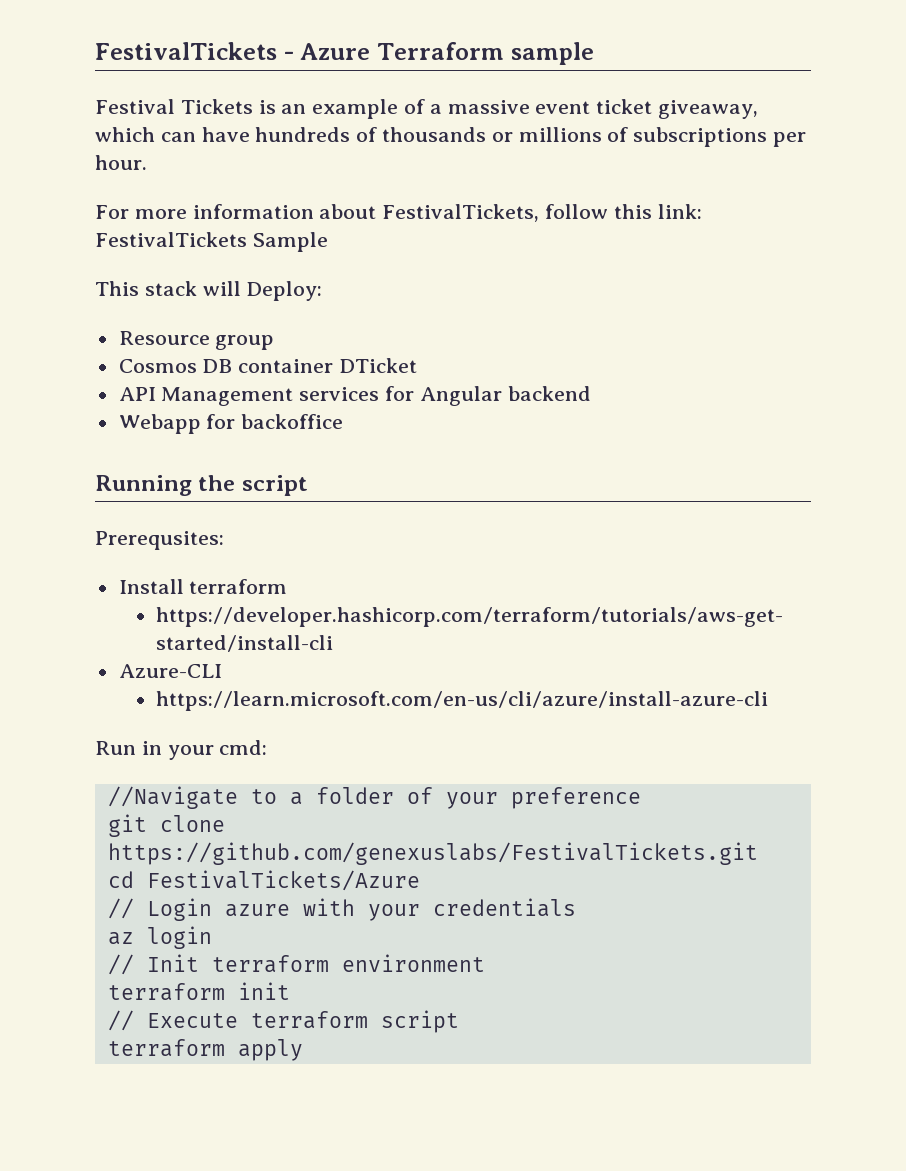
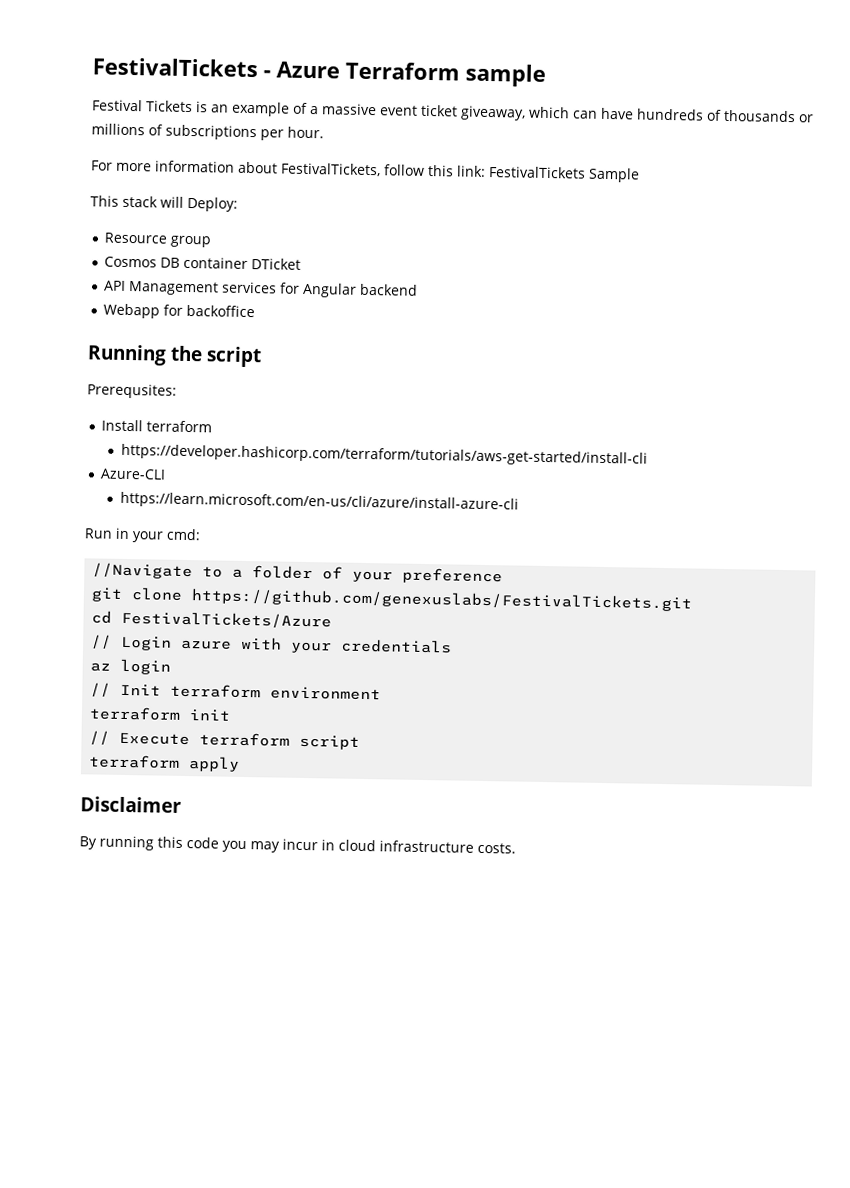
(303, 1050) none -> [80,796,182,813] [79,835,516,854] // Disclaimer // By running this code you may incur in cloud infrastructure costs.

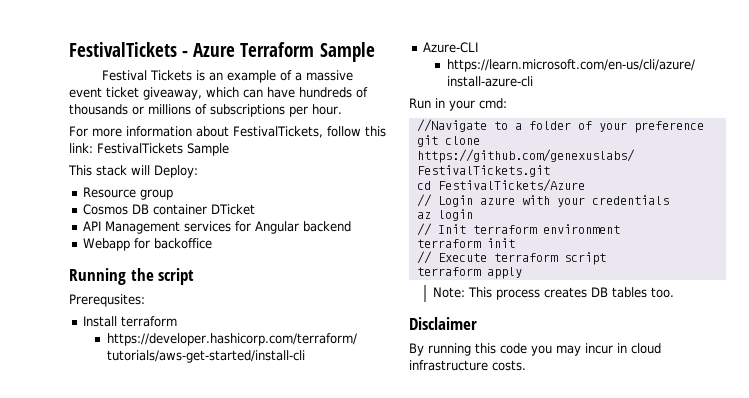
[464,63,546,87] sample -> [319,42,375,62] Sample
(241, 764) none -> [432,287,674,300] // Note: This process creates DB tables too.

